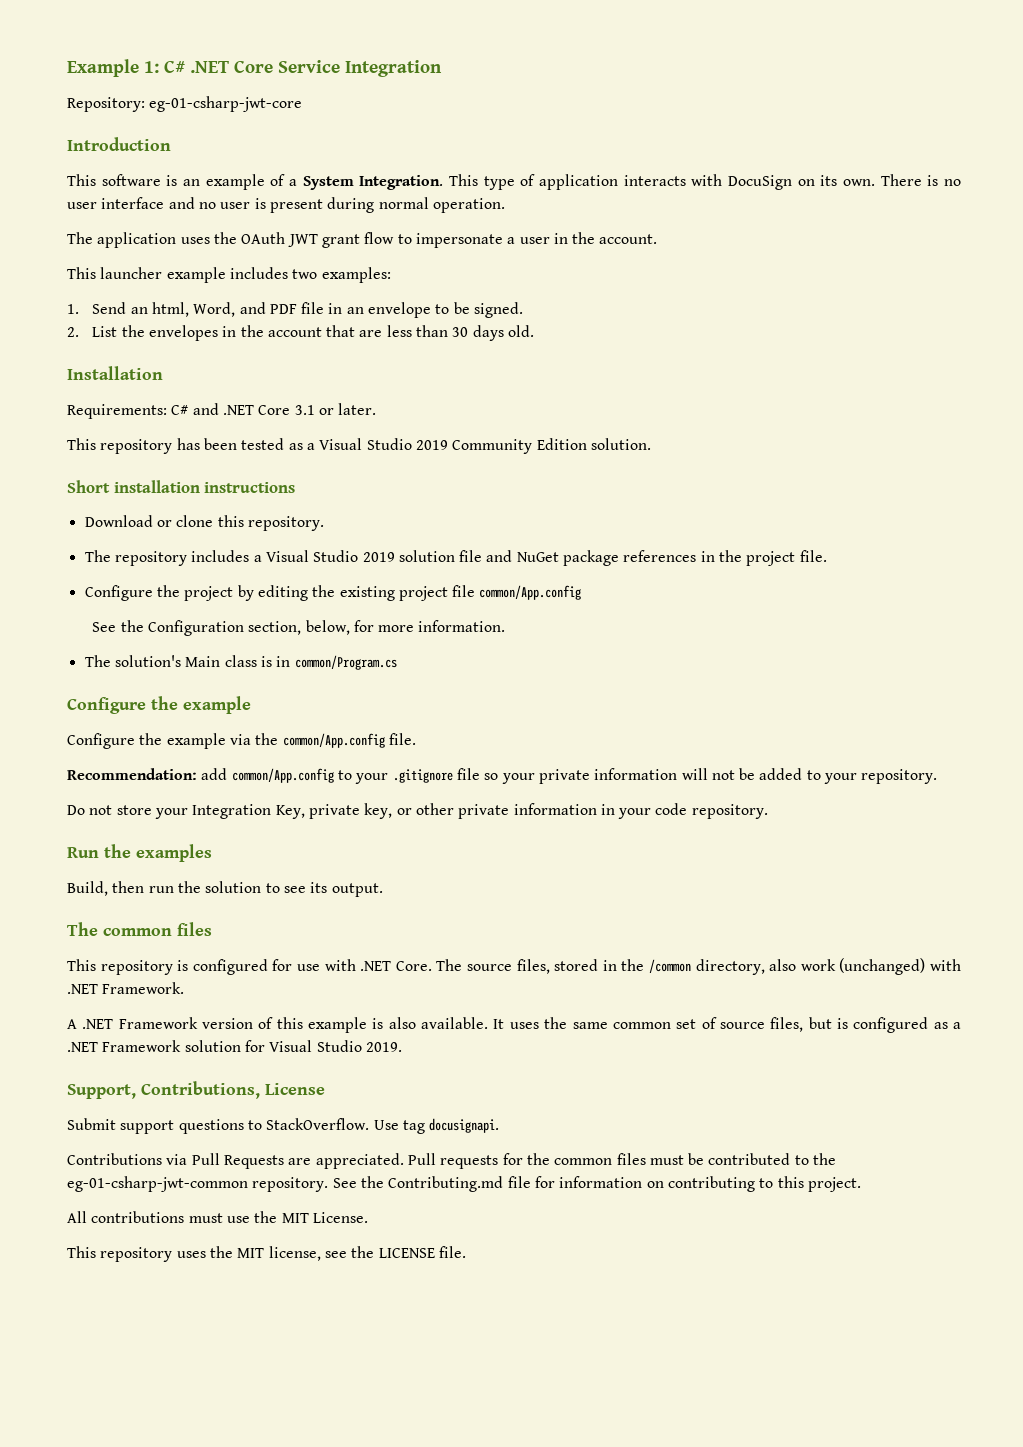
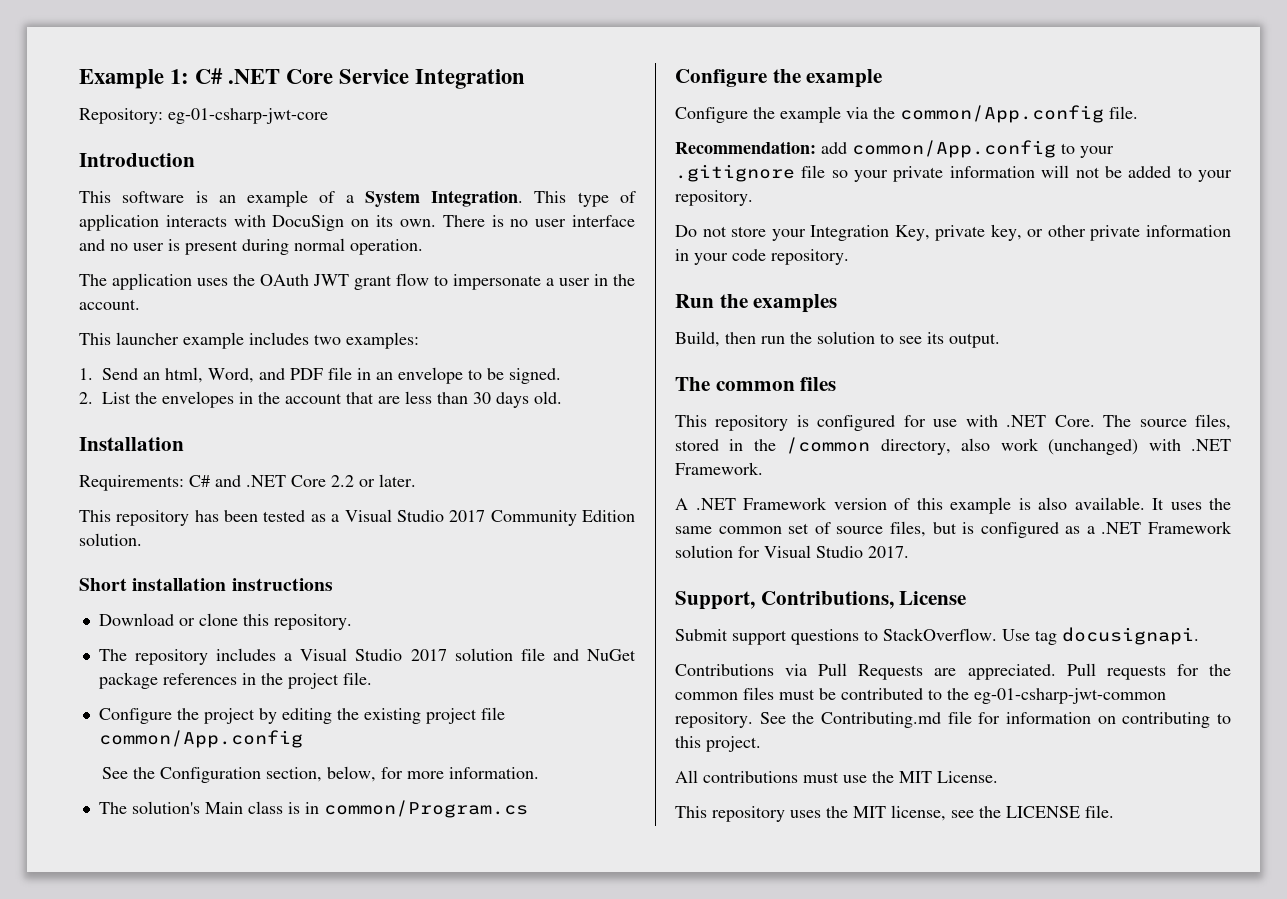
[294,405,315,415] 3.1 -> [331,475,354,487] 2.2
[415,440,448,450] 2019 -> [449,510,486,522] 2017
[362,552,395,562] 2019 -> [410,649,447,661] 2017
[365,1042,402,1052] 2019. -> [868,546,909,558] 2017.

